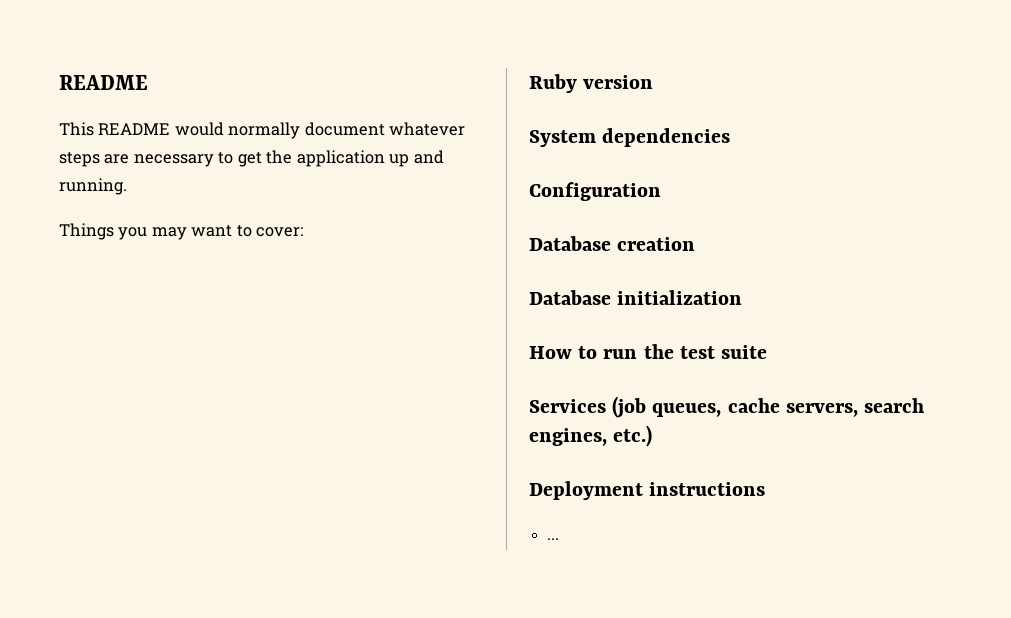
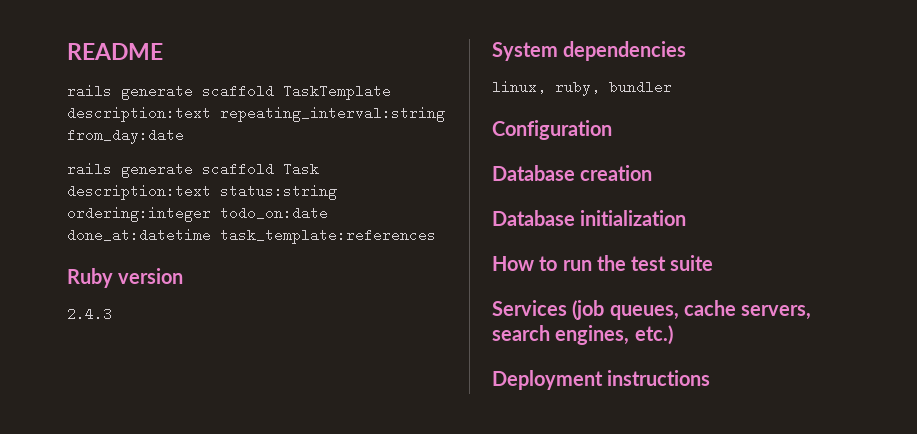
[59,122,466,139] [59,150,444,167] [59,178,127,195] [59,223,304,240] This README would normally document whatever steps are necessary to get the application up and running. // Things you may want to cover: -> [67,84,391,100] [67,106,445,122] [67,128,184,144] [67,162,319,178] [67,184,337,200] [67,206,328,222] [67,228,436,244] rails generate scaffold TaskTemplate description:text repeating_interval:string from_day:date // rails generate scaffold Task description:text status:string ordering:integer todo_on:date done_at:datetime task_template:references
(654, 82) none -> [67,307,112,321] // 2.4.3
(731, 137) none -> [492,80,672,96] // linux, ruby, bundler
[547,538,560,540] // ... -> (711, 378) none

